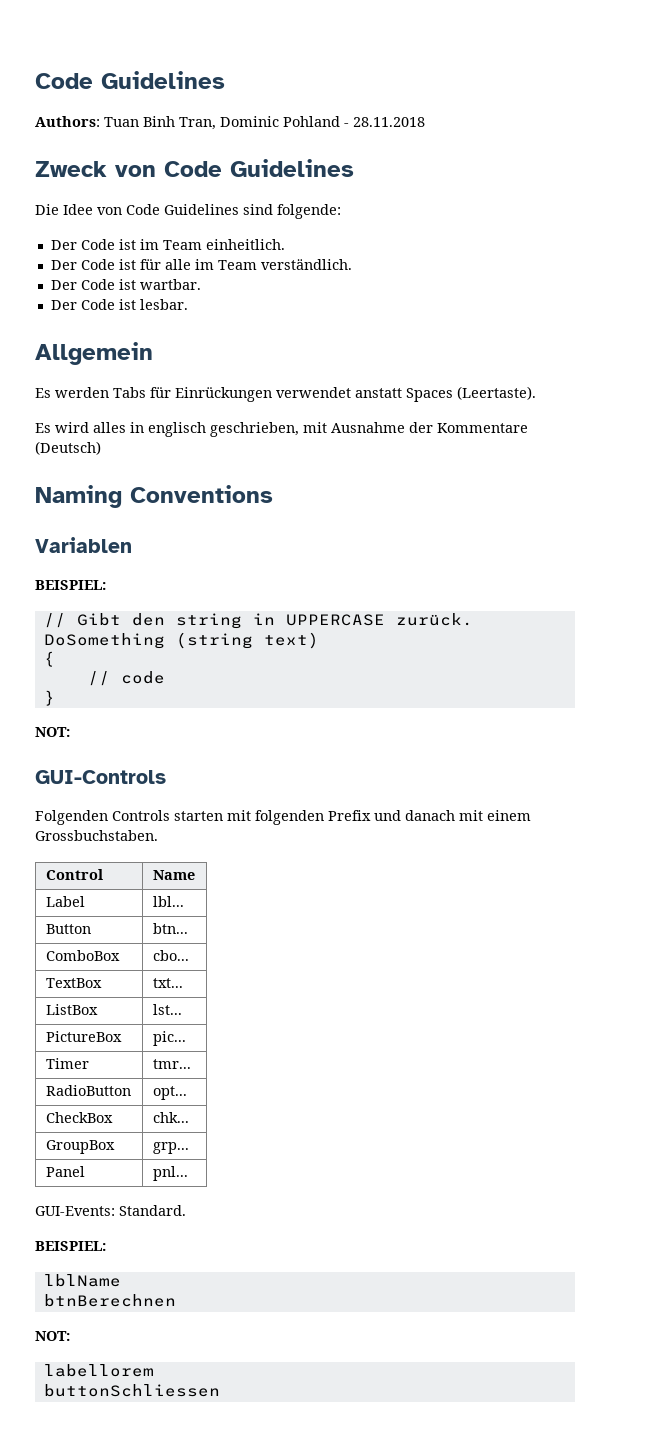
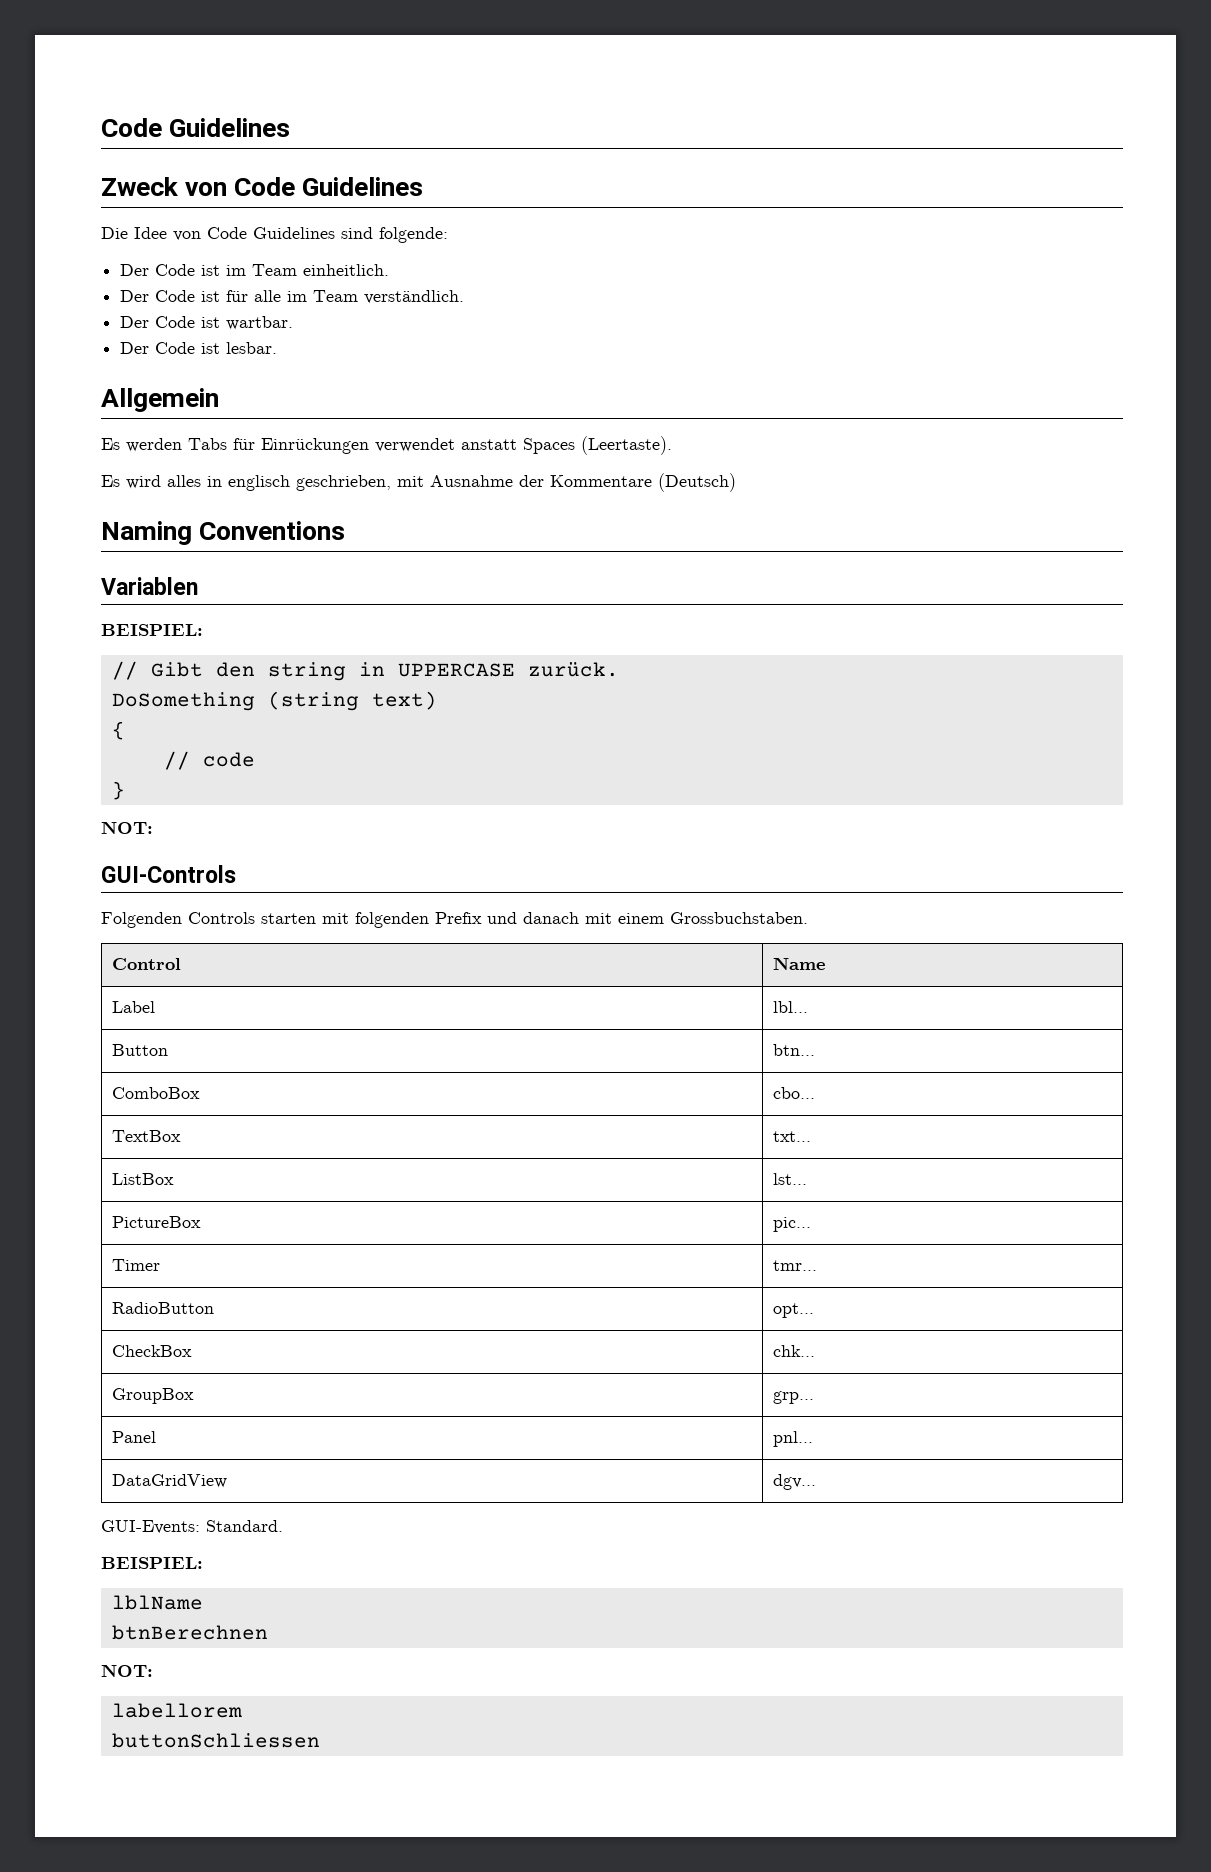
[35,71,225,89] [35,116,425,130] Code Guidelines // Authors: Tuan Binh Tran, Dominic Pohland - 28.11.2018 -> [101,118,291,137] Code Guidelines
(188, 1173) none -> [111,1474,227,1488] [772,1474,816,1490] // DataGridView | dgv...

